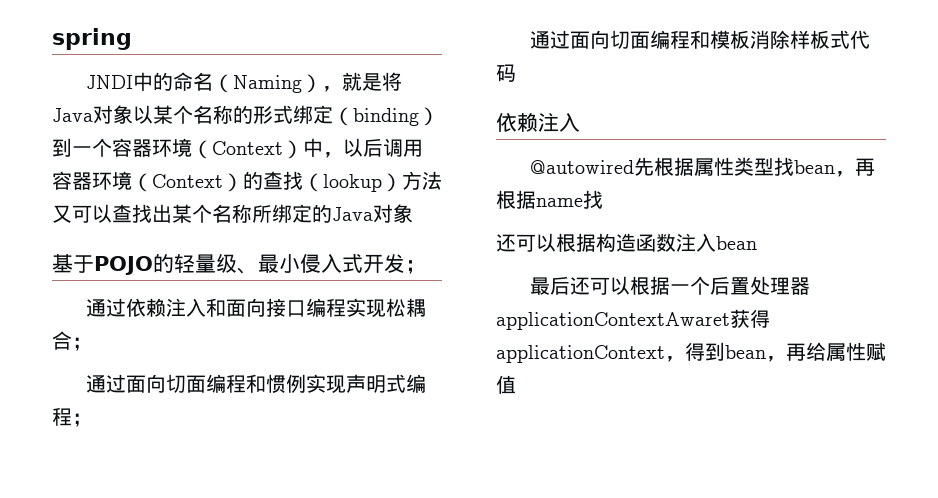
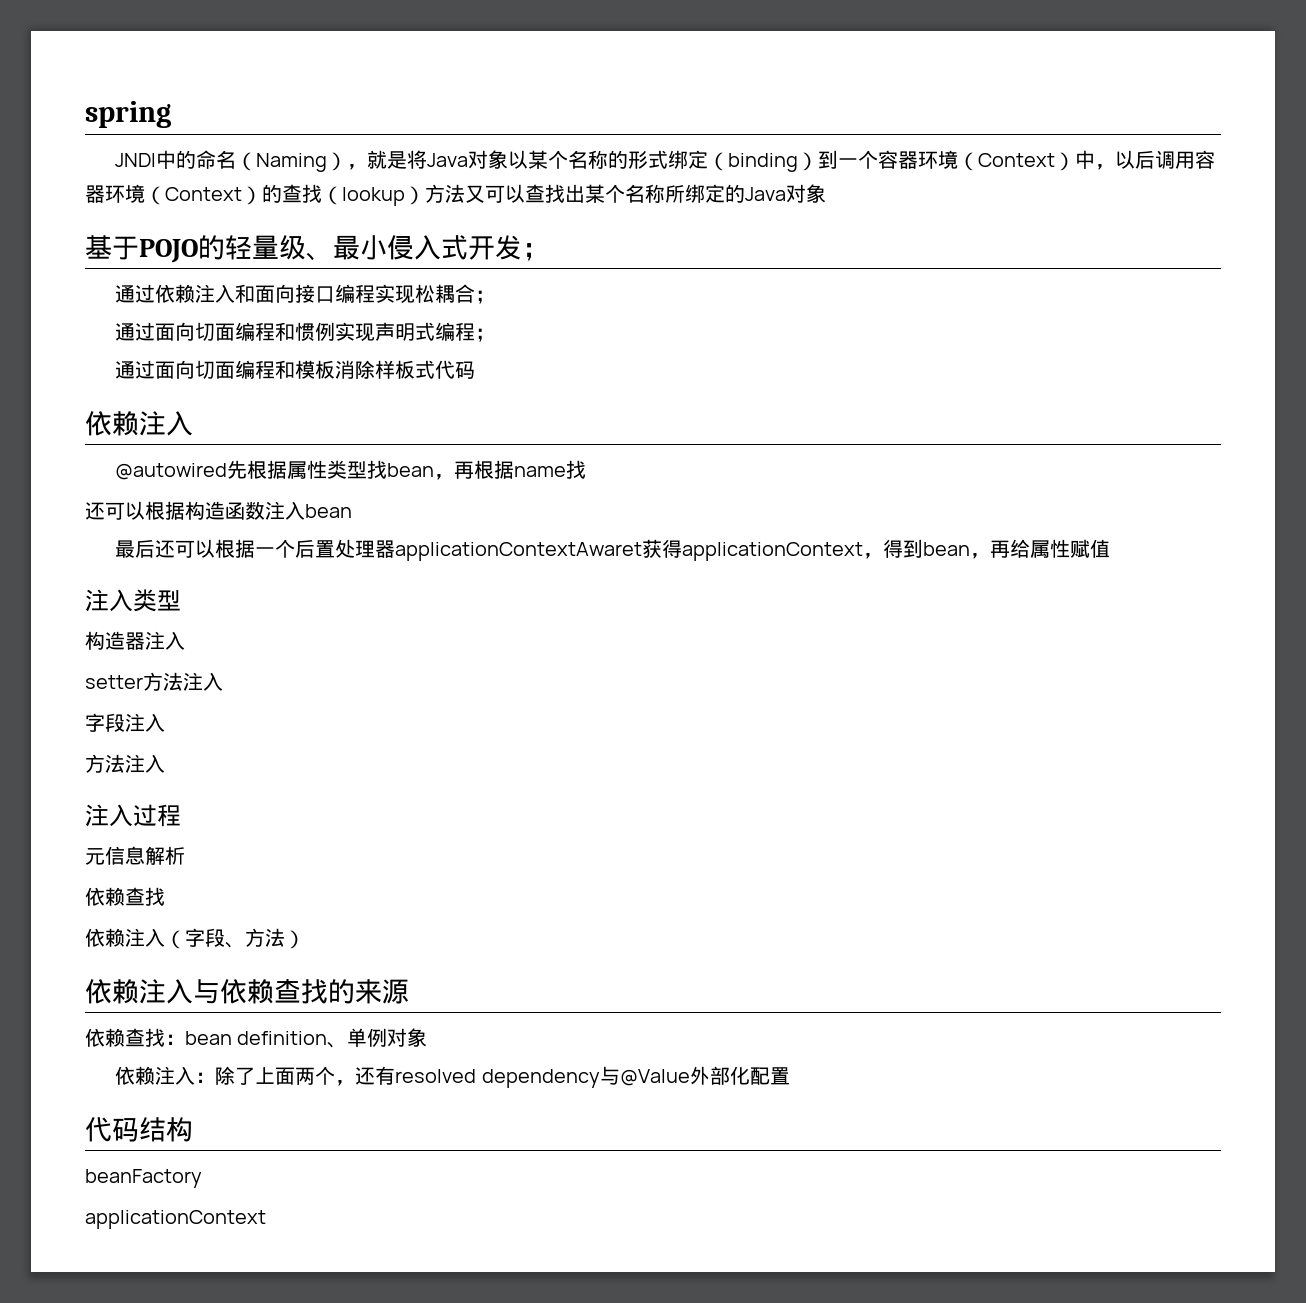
(516, 384) none -> [85,589,181,612] [85,631,185,650] [85,672,223,691] [85,713,165,732] [85,754,165,773] [85,804,181,827] [85,846,185,865] [85,887,165,906] [85,928,305,949] [85,979,409,1004] [85,1028,428,1048] [115,1066,790,1088] [85,1117,193,1142] [85,1169,202,1188] [85,1210,266,1229] // 注入类型 // 构造器注入 // setter方法注入 // 字段注入 // 方法注入 // 注入过程 // 元信息解析 // 依赖查找 // 依赖注入（字段、方法） // 依赖注入与依赖查找的来源 // 依赖查找：bean definition、单例对象 // 依赖注入：除了上面两个，还有resolved dependency与@Value外部化配置 // 代码结构 // beanFactory // applicationContext

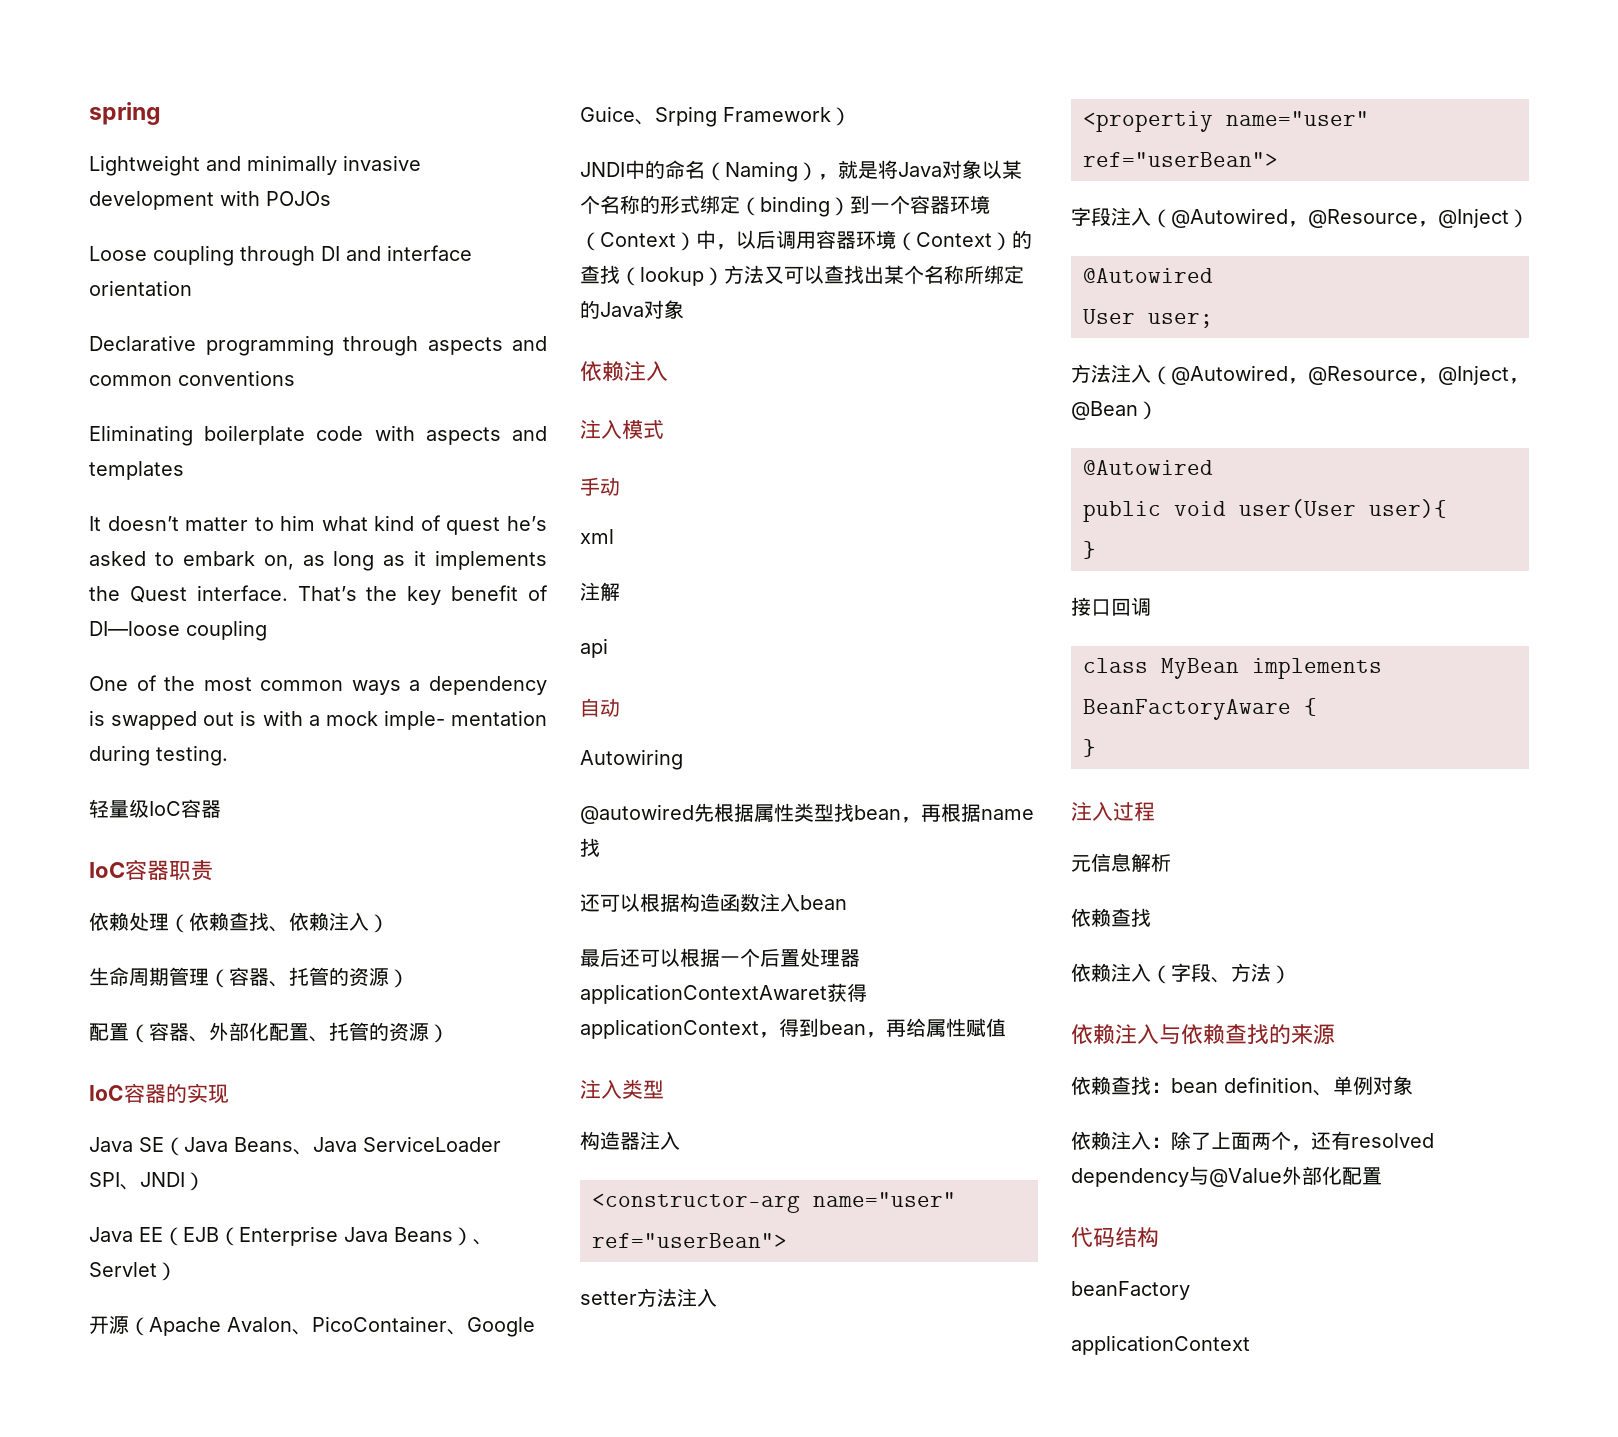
(171, 114) none -> [89,155,421,176] [89,190,331,210] [89,245,472,266] [89,280,192,296] [89,335,547,356] [89,370,295,386] [89,425,547,446] [89,461,184,480] [89,515,547,535] [89,550,547,571] [89,585,548,605] [89,620,267,641] [89,675,547,695] [89,710,547,730] [89,745,228,766] [89,799,221,818] [89,860,213,881] [89,912,389,933] [89,967,409,988] [89,1022,449,1043] [89,1083,229,1104] [89,1136,501,1156] [89,1172,205,1191] [89,1226,493,1246] [89,1262,177,1281] [89,1316,535,1337] [580,106,851,127] // Lightweight and minimally invasive development with POJOs // Loose coupling through DI and interface orientation // Declarative programming through aspects and common conventions // Eliminating boilerplate code with aspects and templates // It doesn’t matter to him what kind of quest he’s asked to embark on, as long as it implements the Quest interface. That’s the key benefit of DI—loose coupling // One of the most common ways a dependency is swapped out is with a mock imple- mentation during testing. // 轻量级IoC容器 // IoC容器职责 // 依赖处理（依赖查找、依赖注入） // 生命周期管理（容器、托管的资源） // 配置（容器、外部化配置、托管的资源） // IoC容器的实现 // Java SE（Java Beans、Java ServiceLoader SPI、JNDI） // Java EE（EJB（Enterprise Java Beans）、Servlet） // 开源（Apache Avalon、PicoContainer、Google Guice、Srping Framework）
[85,235,549,263] [115,284,496,304] [115,322,496,342] [115,360,476,379] [85,411,193,436] 基于POJO的轻量级、最小侵入式开发； // 通过依赖注入和面向接口编程实现松耦合； // 通过面向切面编程和惯例实现声明式编程； // 通过面向切面编程和模板消除样板式代码 // 依赖注入 -> [580,361,668,381] [580,420,664,439] [580,477,620,496] [580,529,614,544] [580,582,620,601] [580,638,608,658] [580,698,620,717] [580,749,683,770] 依赖注入 // 注入模式 // 手动 // xml // 注解 // api // 自动 // Autowiring
(185, 640) none -> [592,1192,956,1213] [592,1233,787,1248] // <constructor-arg name="user" ref="userBean">
(223, 681) none -> [1083,111,1369,132] [1083,152,1278,167] // <propertiy name="user" ref="userBean">
[85,754,165,773] // 方法注入 -> [1151,208,1529,228] [1083,268,1213,283] [1083,309,1213,328] [1071,364,1529,385] [1071,401,1158,420] [1083,460,1213,475] [1083,499,1447,522] [1083,541,1096,559] [1071,597,1151,616] [1083,658,1382,679] [1083,698,1317,720] [1083,739,1096,757] （@Autowired，@Resource，@Inject） // @Autowired // User user; // 方法注入（@Autowired，@Resource，@Inject，@Bean） // @Autowired // public void user(User user){ // } // 接口回调 // class MyBean implements BeanFactoryAware { // }

